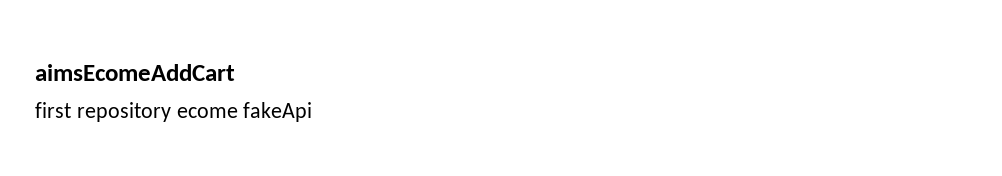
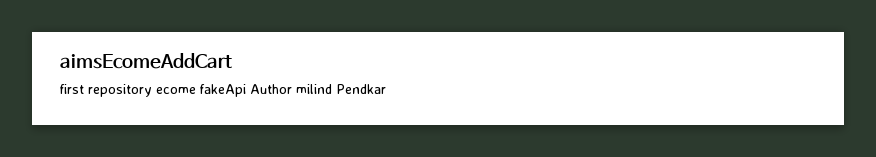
(313, 112) none -> [250,84,386,94] Author milind Pendkar

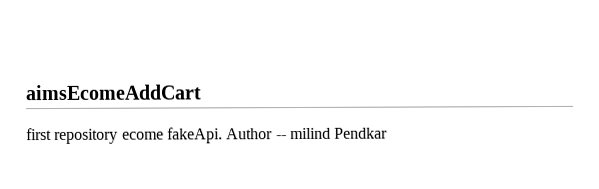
[200,84,292,97] fakeApi Author -> [166,127,287,144] fakeApi. Author --

